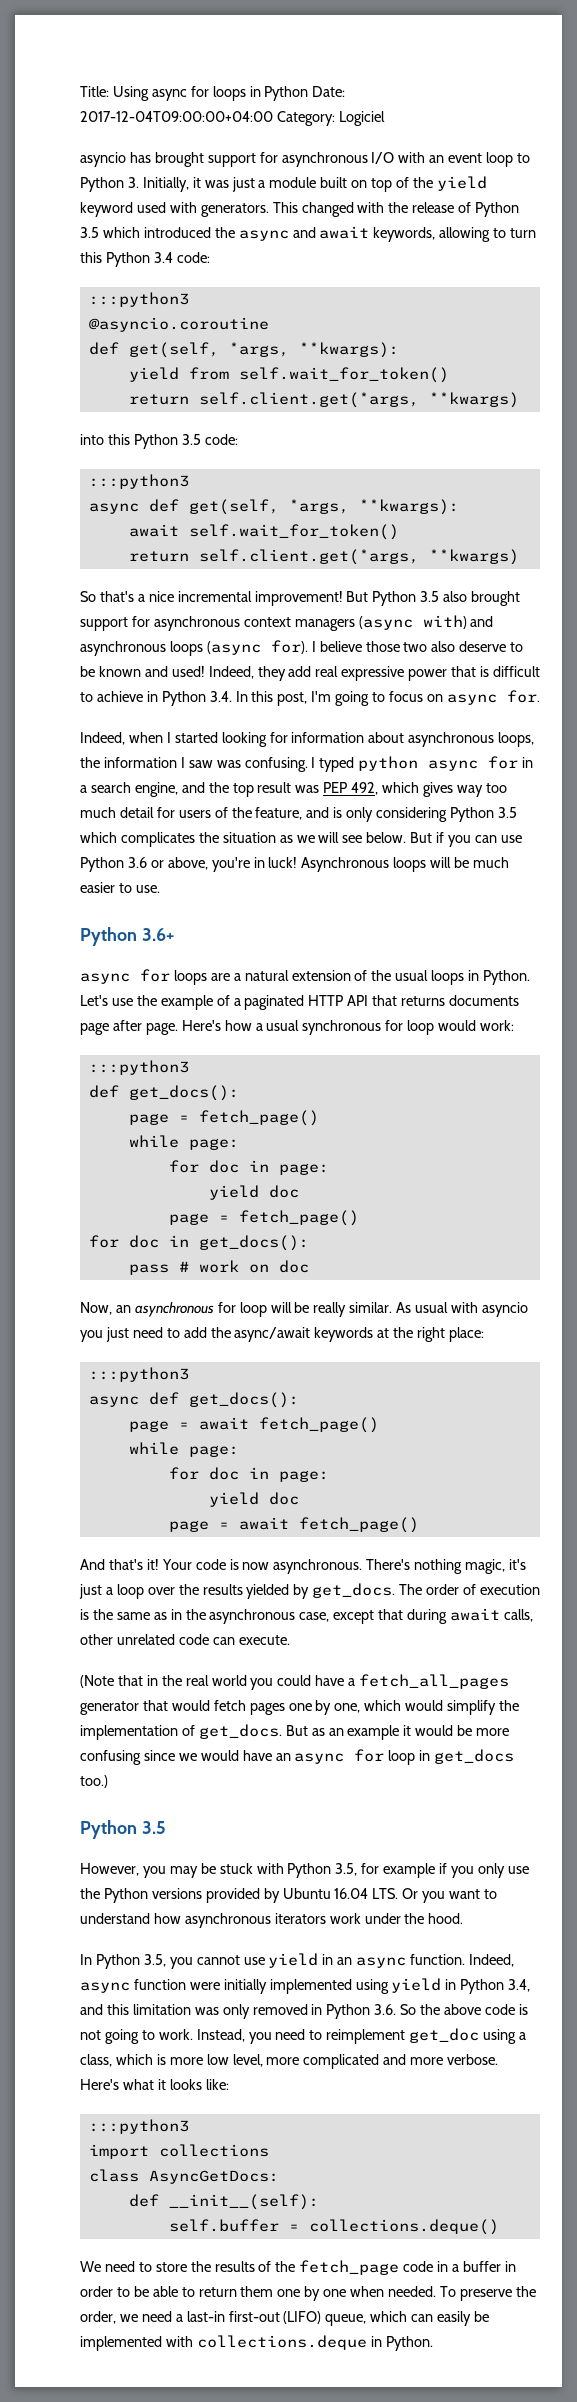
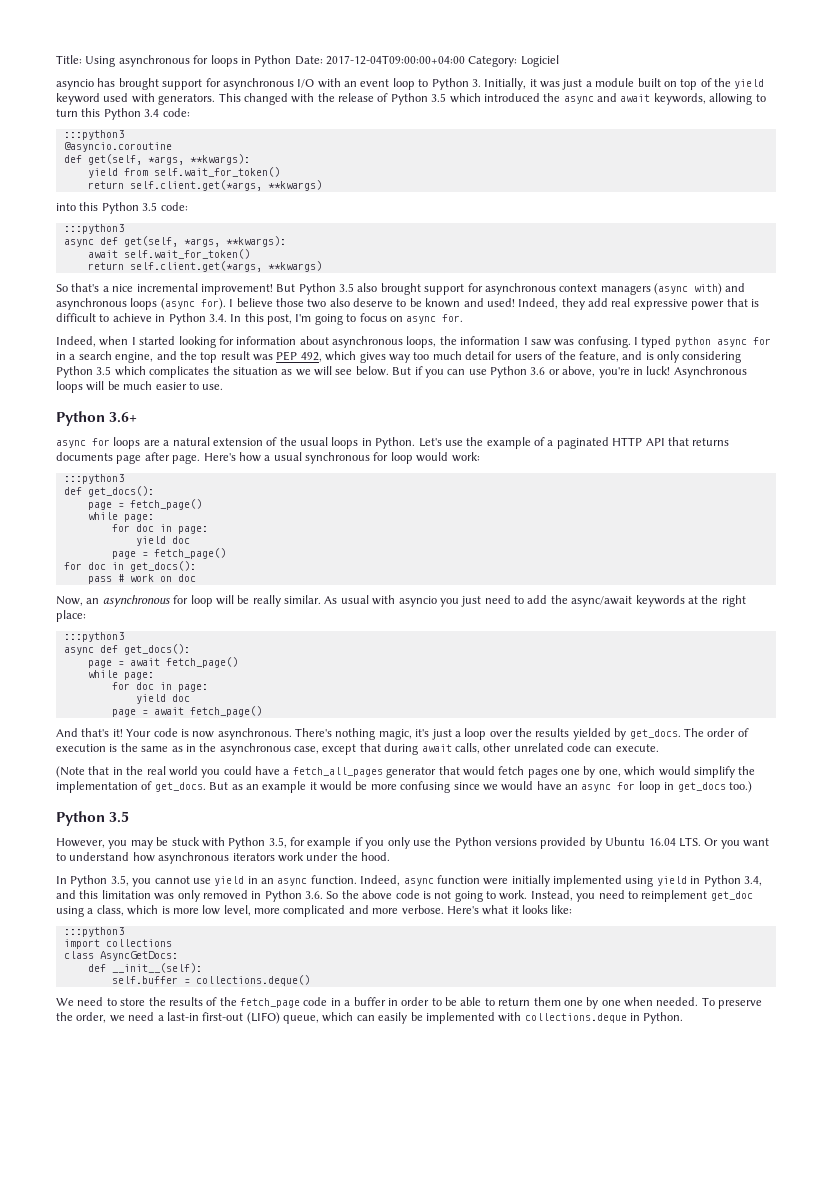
[151,89,187,101] async -> [118,55,190,67] asynchronous

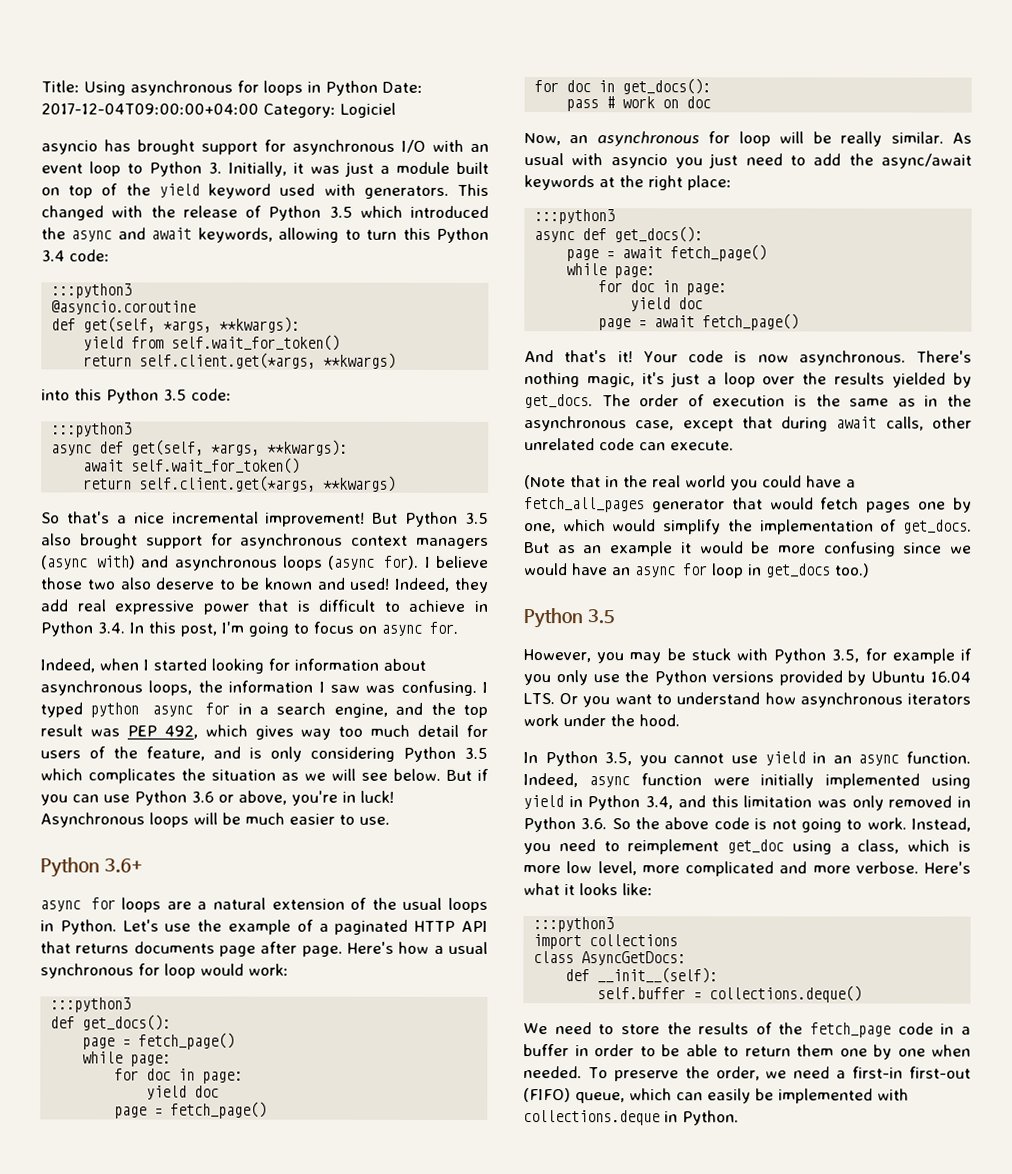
[166,1012,280,1024] last-in first-out (LIFO) -> [852,1066,971,1079] [523,1088,571,1103] first-in first-out (FIFO)

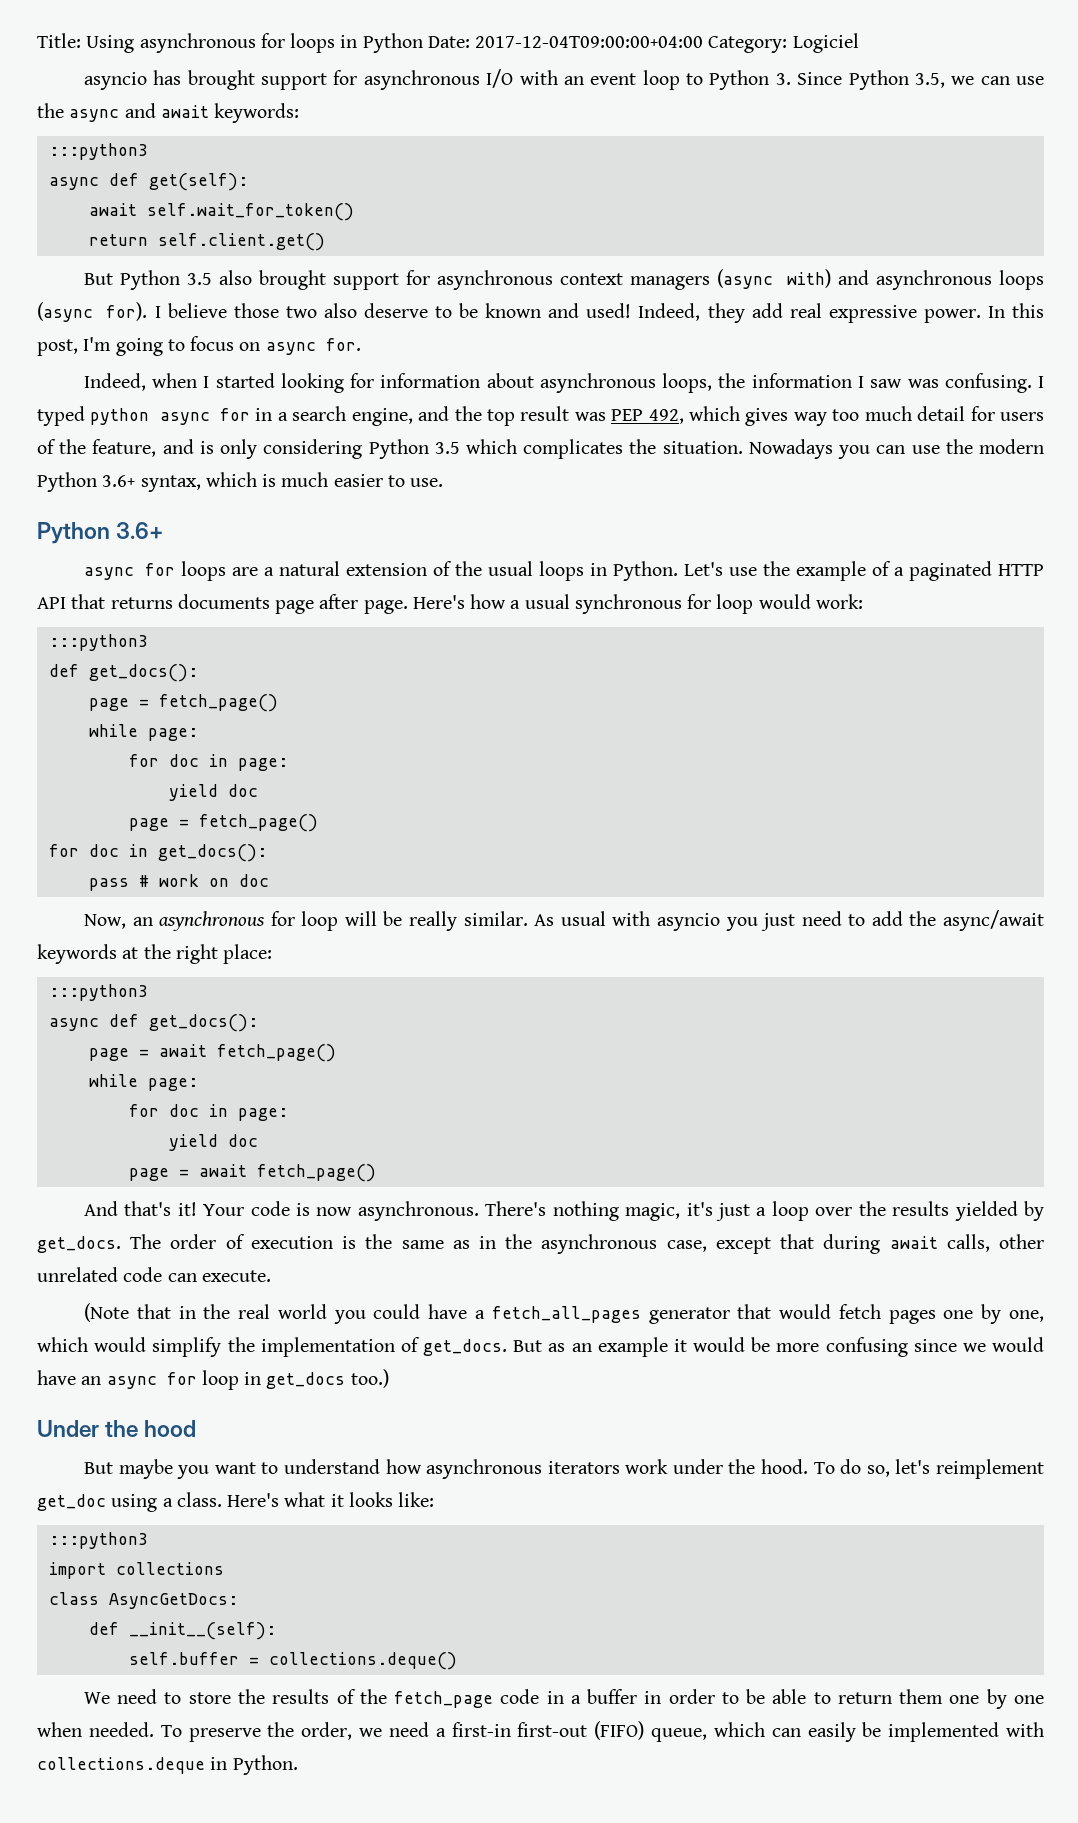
[228,161,489,177] [41,183,490,199] [41,205,489,221] [41,227,490,243] [41,249,110,262] [51,283,133,299] [51,300,197,315] [51,316,301,333] [83,334,341,351] [83,352,397,369] [41,388,232,404] [51,422,133,438] [51,439,349,456] Initially, it was just a module built on top of the yield keyword used with generators. This changed with the release of Python 3.5 which introduced the async and await keywords, allowing to turn this Python 3.4 code: // :::python3 // @asyncio.coroutine // def get(self, *args, **kwargs): // yield from self.wait_for_token() // return self.client.get(*args, **kwargs) // into this Python 3.5 code: // :::python3 // async def get(self, *args, **kwargs): -> [797,70,1044,90] [37,103,300,123] [48,143,148,160] [48,173,248,191] Since Python 3.5, we can use the async and await keywords: // :::python3 // async def get(self):
[139,475,397,492] [41,511,366,527] self.client.get(*args, **kwargs) // So that's a nice incremental improvement! -> [157,233,325,251] self.client.get() //
[202,599,488,615] [40,621,125,637] power that is difficult to achieve in Python 3.4. -> [923,309,981,323] power.
[211,768,489,781] [40,790,394,806] [40,812,241,828] situation as we will see below. But if you can use Python 3.6 or above, you're in luck! Asynchronous loops will be -> [662,439,1044,459] [37,472,277,492] situation. Nowadays you can use the modern Python 3.6+ syntax, which is
[523,608,615,629] [523,648,972,664] [523,670,971,686] [523,693,579,705] Python 3.5 // However, you may be stuck with Python 3.5, for example if you only use the Python versions provided by Ubuntu 16.04 LTS. Or -> [37,1420,197,1437] [83,1459,173,1479] Under the hood // But maybe
[523,751,971,767] [523,773,971,789] [523,795,971,811] [523,817,971,833] [523,839,971,855] [523,861,919,877] // In Python 3.5, you cannot use yield in an async function. Indeed, async function were initially implemented using yield in Python 3.4, and this limitation was only removed in Python 3.6. So the above code is not going to work. Instead, you need to reimplement get_doc using a class, which is more low level, more complicated and more verbose. -> [813,1459,1044,1479] [37,1492,222,1512] To do so, let's reimplement get_doc using a class.

